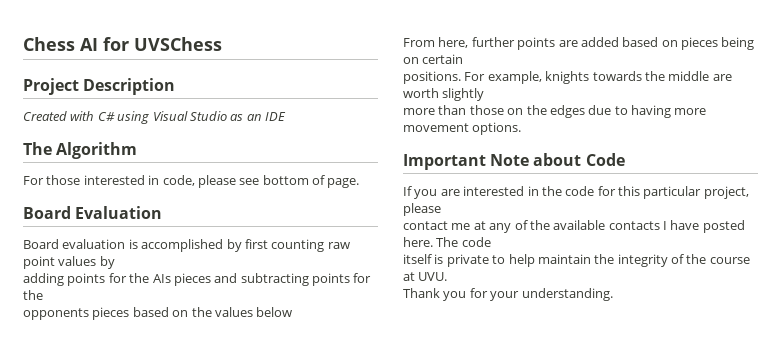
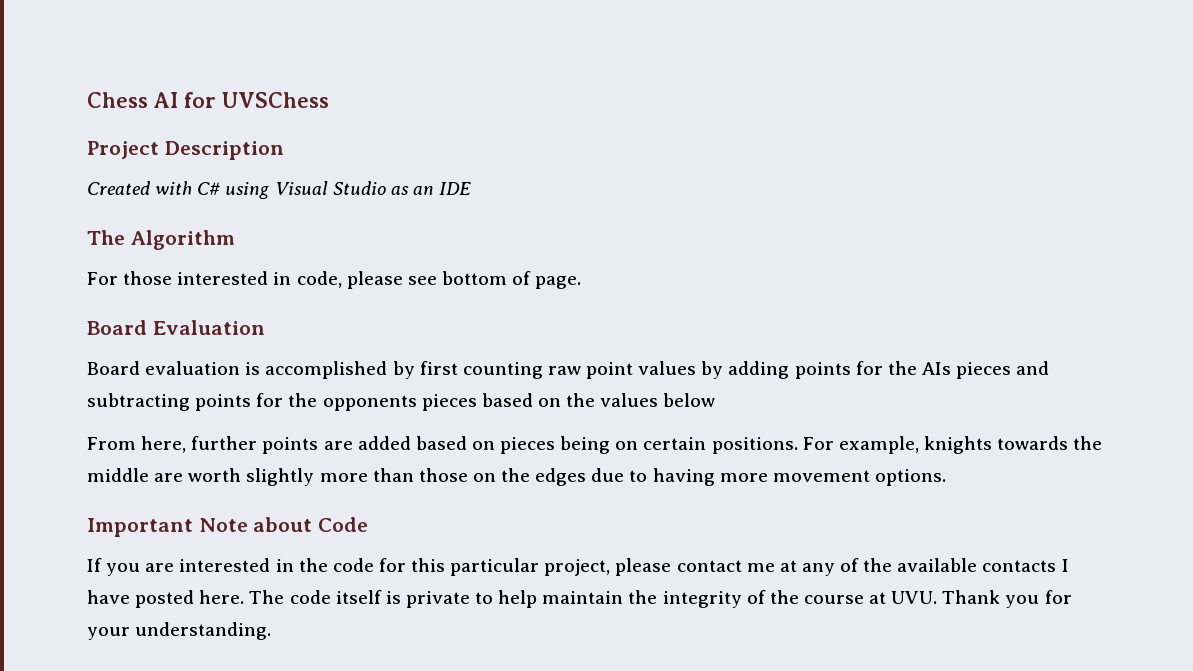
(115, 262) // -> (724, 370) none
(43, 295) // -> (318, 400) none
(464, 59) // -> (707, 443) none
(485, 94) // -> (315, 477) none
(441, 209) // -> (672, 567) none
(491, 242) // -> (331, 597) none
(448, 276) // -> (938, 597) none

